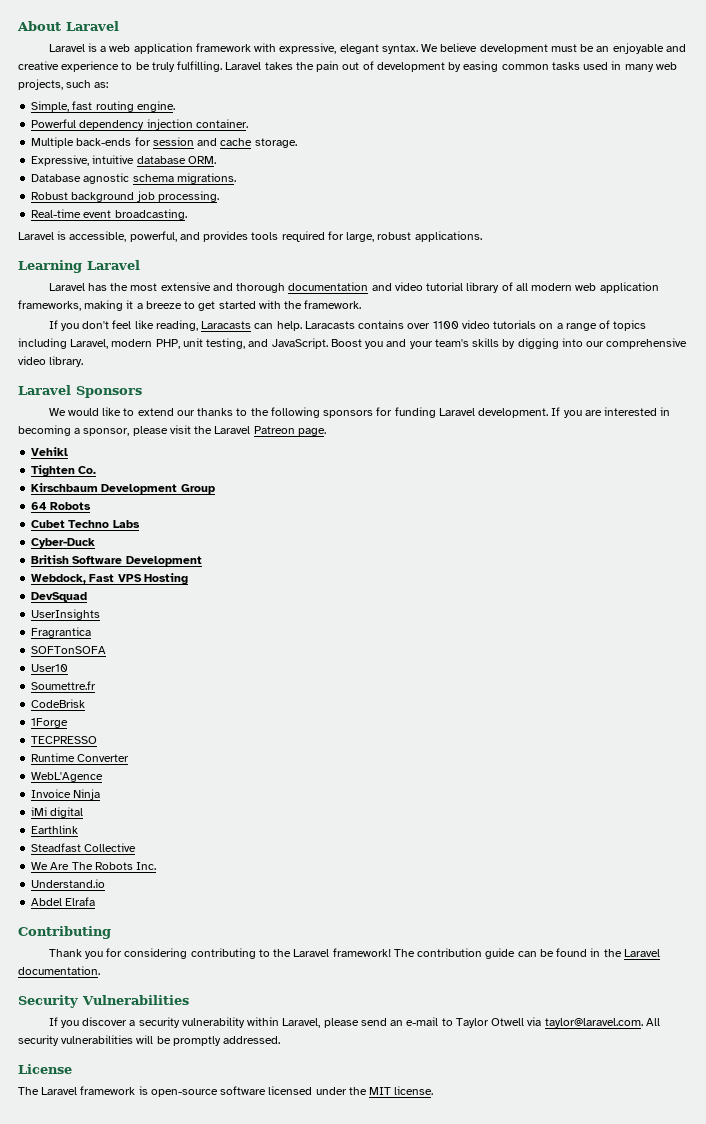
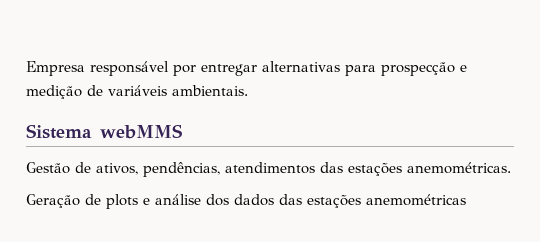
[17,21,119,31] [48,43,686,54] [18,61,677,72] [18,79,109,90] [31,101,175,112] [31,119,248,130] [31,137,297,148] [31,155,216,166] [31,173,236,184] [31,191,219,202] [31,209,187,220] [18,231,482,242] [18,260,140,273] [48,282,659,293] [18,300,362,311] [48,320,647,331] [18,338,688,349] [18,356,84,367] [18,385,142,398] [48,407,671,418] [18,425,326,436] [31,447,69,456] [31,465,97,477] [31,483,215,494] [31,502,92,510] [31,520,140,528] [31,538,96,548] [31,555,202,566] [31,573,188,585] [31,592,88,602] [31,609,101,620] [31,627,92,638] [31,646,107,654] [31,664,69,672] [31,681,97,690] [31,699,86,708] [31,718,69,728] [31,736,98,744] [31,753,130,762] [31,772,104,782] [31,789,101,800] [31,807,84,818] [31,825,79,834] [31,843,137,852] [31,862,157,870] [31,879,106,888] [31,897,96,906] [18,926,111,939] [48,948,660,959] [18,966,100,975] [18,995,189,1008] [48,1017,660,1028] [18,1035,281,1046] [18,1064,72,1074] [18,1086,434,1097] About Laravel // Laravel is a web application framework with expressive, elegant syntax. We believe development must be an enjoyable and creative experience to be truly fulfilling. Laravel takes the pain out of development by easing common tasks used in many web projects, such as: // Simple, fast routing engine. // Powerful dependency injection container. // Multiple back-ends for session and cache storage. // Expressive, intuitive database ORM. // Database agnostic schema migrations. // Robust background job processing. // Real-time event broadcasting. // Laravel is accessible, powerful, and provides tools required for large, robust applications. // Learning Laravel // Laravel has the most extensive and thorough documentation and video tutorial library of all modern web application frameworks, making it a breeze to get started with the framework. // If you don't feel like reading, Laracasts can help. Laracasts contains over 1100 video tutorials on a range of topics including Laravel, modern PHP, unit testing, and JavaScript. Boost you and your team's skills by digging into our comprehensive video library. // Laravel Sponsors // We would like to extend our thanks to the following sponsors for funding Laravel development. If you are interested in becoming a sponsor, please visit the Laravel Patreon page. // Vehikl // Tighten Co. // Kirschbaum Development Group // 64 Robots // Cubet Techno Labs // Cyber-Duck // British Software Development // Webdock, Fast VPS Hosting // DevSquad // UserInsights // Fragrantica // SOFTonSOFA // User10 // Soumettre.fr // CodeBrisk // 1Forge // TECPRESSO // Runtime Converter // WebL'Agence // Invoice Ninja // iMi digital // Earthlink // Steadfast Collective // We Are The Robots Inc. // Understand.io // Abdel Elrafa // Contributing // Thank you for considering contributing to the Laravel framework! The contribution guide can be found in the Laravel documentation. // Security Vulnerabilities // If you discover a security vulnerability within Laravel, please send an e-mail to Taylor Otwell via taylor@laravel.com. All security vulnerabilities will be promptly addressed. // License // The Laravel framework is open-source software licensed under the MIT license. -> [26,61,467,76] [26,85,248,99] [26,124,183,139] [26,162,511,177] [26,194,466,209] Empresa responsável por entregar alternativas para prospecção e medição de variáveis ambientais. // Sistema webMMS // Gestão de ativos, pendências, atendimentos das estações anemométricas. // Geração de plots e análise dos dados das estações anemométricas

